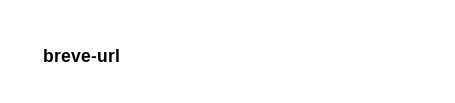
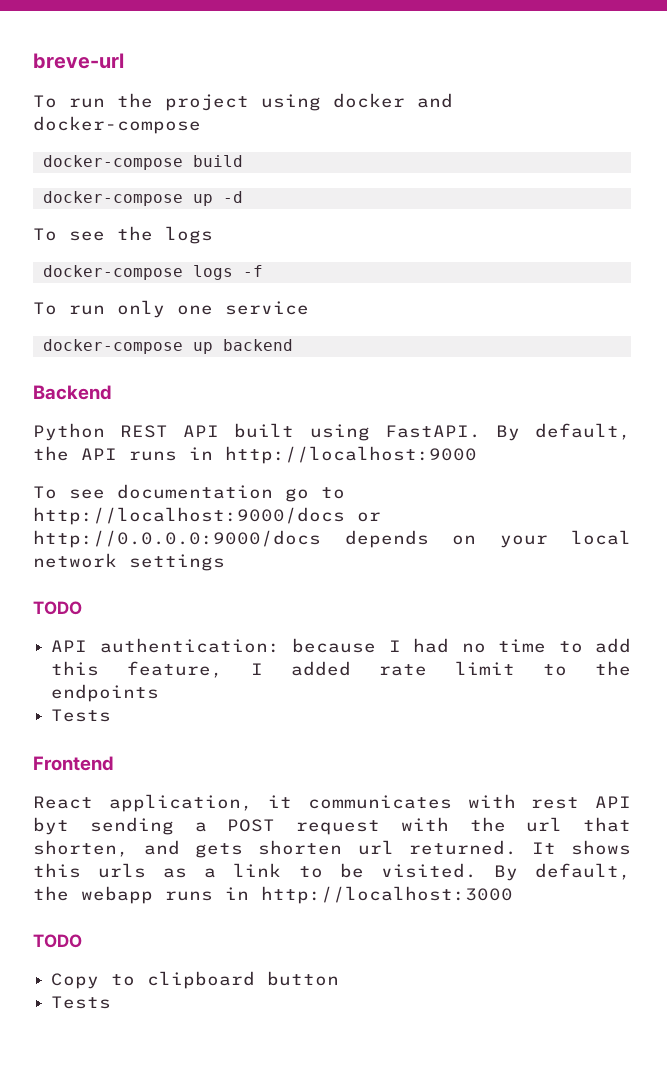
(120, 55) none -> [33,93,453,111] [33,116,201,134] [42,155,243,170] [42,191,243,206] [33,226,213,244] [42,265,263,280] [33,300,309,318] [42,339,293,354] [33,385,112,400] [33,423,632,441] [33,446,477,464] [33,484,345,502] [33,507,381,525] [33,530,631,548] [33,553,225,571] [33,601,82,615] [51,638,631,653] [51,661,632,678] [51,684,160,702] [51,709,112,722] [33,756,114,771] [33,794,632,812] [33,817,631,835] [33,840,631,858] [33,863,631,881] [33,886,513,904] [33,934,82,948] [51,971,340,989] [51,996,112,1009] // To run the project using docker and docker-compose // docker-compose build // docker-compose up -d // To see the logs // docker-compose logs -f // To run only one service // docker-compose up backend // Backend // Python REST API built using FastAPI. By default, the API runs in http://localhost:9000 // To see documentation go to http://localhost:9000/docs or http://0.0.0.0:9000/docs depends on your local network settings // TODO // API authentication: because I had no time to add this feature, I added rate limit to the endpoints // Tests // Frontend // React application, it communicates with rest API byt sending a POST request with the url that shorten, and gets shorten url returned. It shows this urls as a link to be visited. By default, the webapp runs in http://localhost:3000 // TODO // Copy to clipboard button // Tests

